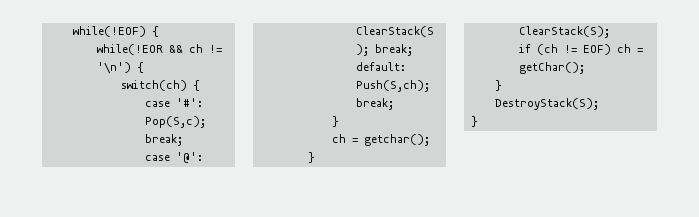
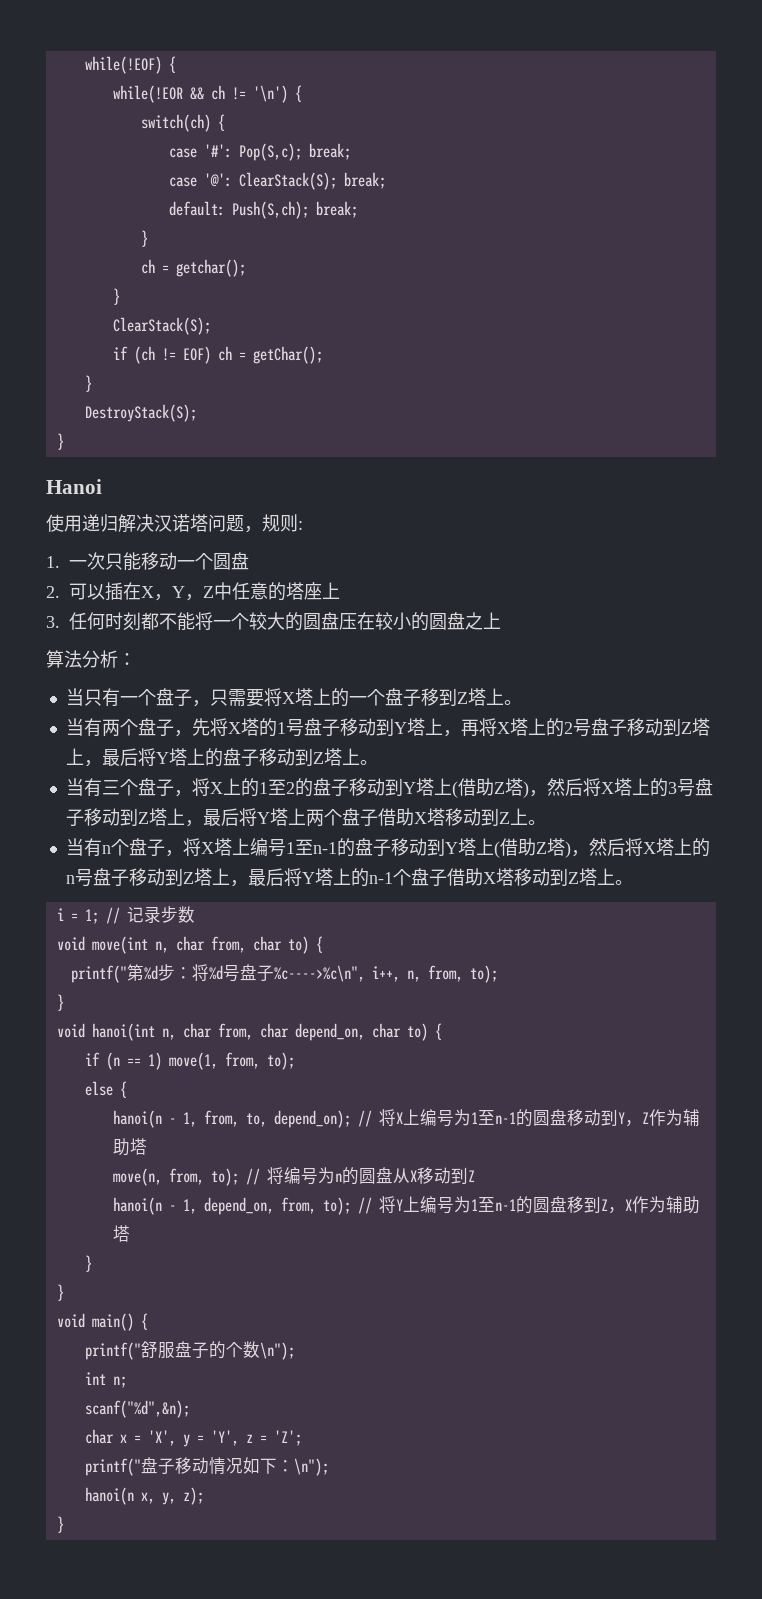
(478, 121) none -> [46,479,102,494] [46,514,303,533] [46,552,249,571] [46,582,340,601] [46,612,501,631] [46,650,136,668] [65,688,522,707] [65,718,710,737] [65,748,378,767] [65,778,713,798] [65,808,546,827] [65,838,710,858] [65,868,633,887] [56,906,195,924] [56,936,323,954] [70,964,498,983] [56,994,64,1011] [56,1023,442,1041] [84,1052,295,1070] [84,1081,127,1098] [112,1109,700,1128] [112,1138,147,1156] [112,1167,475,1186] [112,1196,700,1215] [112,1225,130,1242] [84,1255,92,1272] [56,1284,64,1301] [56,1313,148,1331] [84,1341,295,1360] [84,1372,127,1388] [84,1400,190,1418] [84,1429,302,1447] [84,1457,329,1476] [84,1487,204,1505] [56,1516,64,1533] // Hanoi // 使用递归解决汉诺塔问题，规则: // 1.一次只能移动一个圆盘 // 2.可以插在X，Y，Z中任意的塔座上 // 3.任何时刻都不能将一个较大的圆盘压在较小的圆盘之上 // 算法分析： // 当只有一个盘子，只需要将X塔上的一个盘子移到Z塔上。 // 当有两个盘子，先将X塔的1号盘子移动到Y塔上，再将X塔上的2号盘子移动到Z塔上，最后将Y塔上的盘子移动到Z塔上。 // 当有三个盘子，将X上的1至2的盘子移动到Y塔上(借助Z塔)，然后将X塔上的3号盘子移动到Z塔上，最后将Y塔上两个盘子借助X塔移动到Z上。 // 当有n个盘子，将X塔上编号1至n-1的盘子移动到Y塔上(借助Z塔)，然后将X塔上的n号盘子移动到Z塔上，最后将Y塔上的n-1个盘子借助X塔移动到Z塔上。 // i = 1; // 记录步数 // void move(int n, char from, char to) { // printf("第%d步：将%d号盘子%c---->%c\n", i++, n, from, to); // } // void hanoi(int n, char from, char depend_on, char to) { // if (n == 1) move(1, from, to); // else { // hanoi(n - 1, from, to, depend_on); // 将X上编号为1至n-1的圆盘移动到Y，Z作为辅助塔 // move(n, from, to); // 将编号为n的圆盘从X移动到Z // hanoi(n - 1, depend_on, from, to); // 将Y上编号为1至n-1的圆盘移到Z，X作为辅助塔 // } // } // void main() { // printf("舒服盘子的个数\n"); // int n; // scanf("%d",&n); // char x = 'X', y = 'Y', z = 'Z'; // printf("盘子移动情况如下：\n"); // hanoi(n x, y, z); // }

